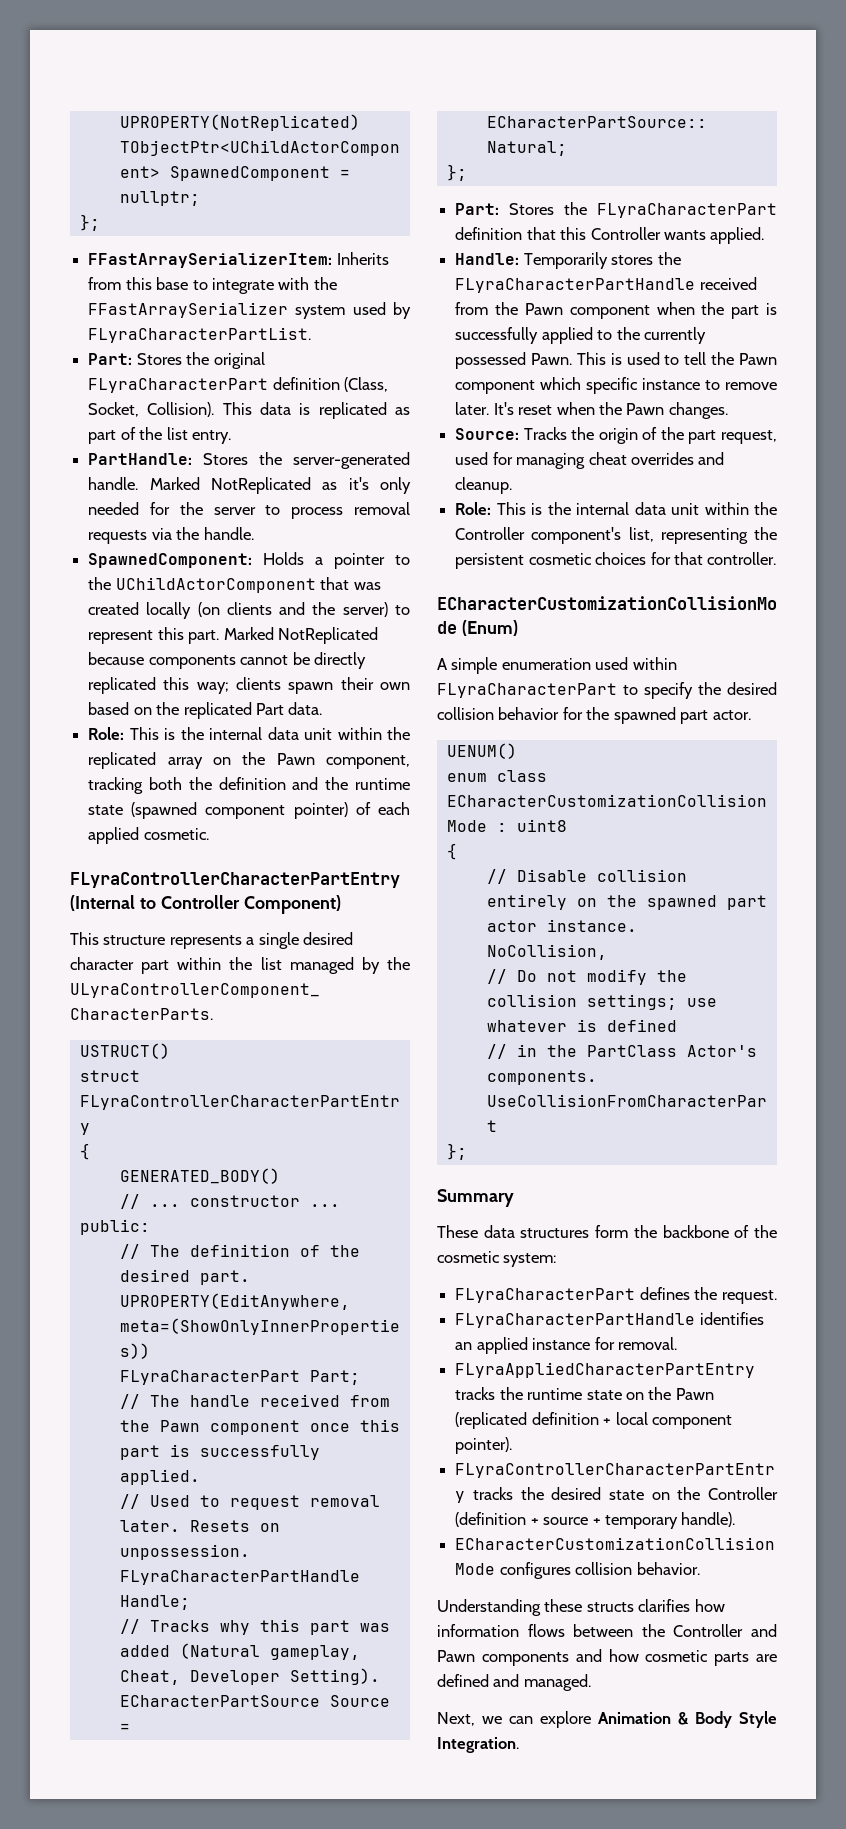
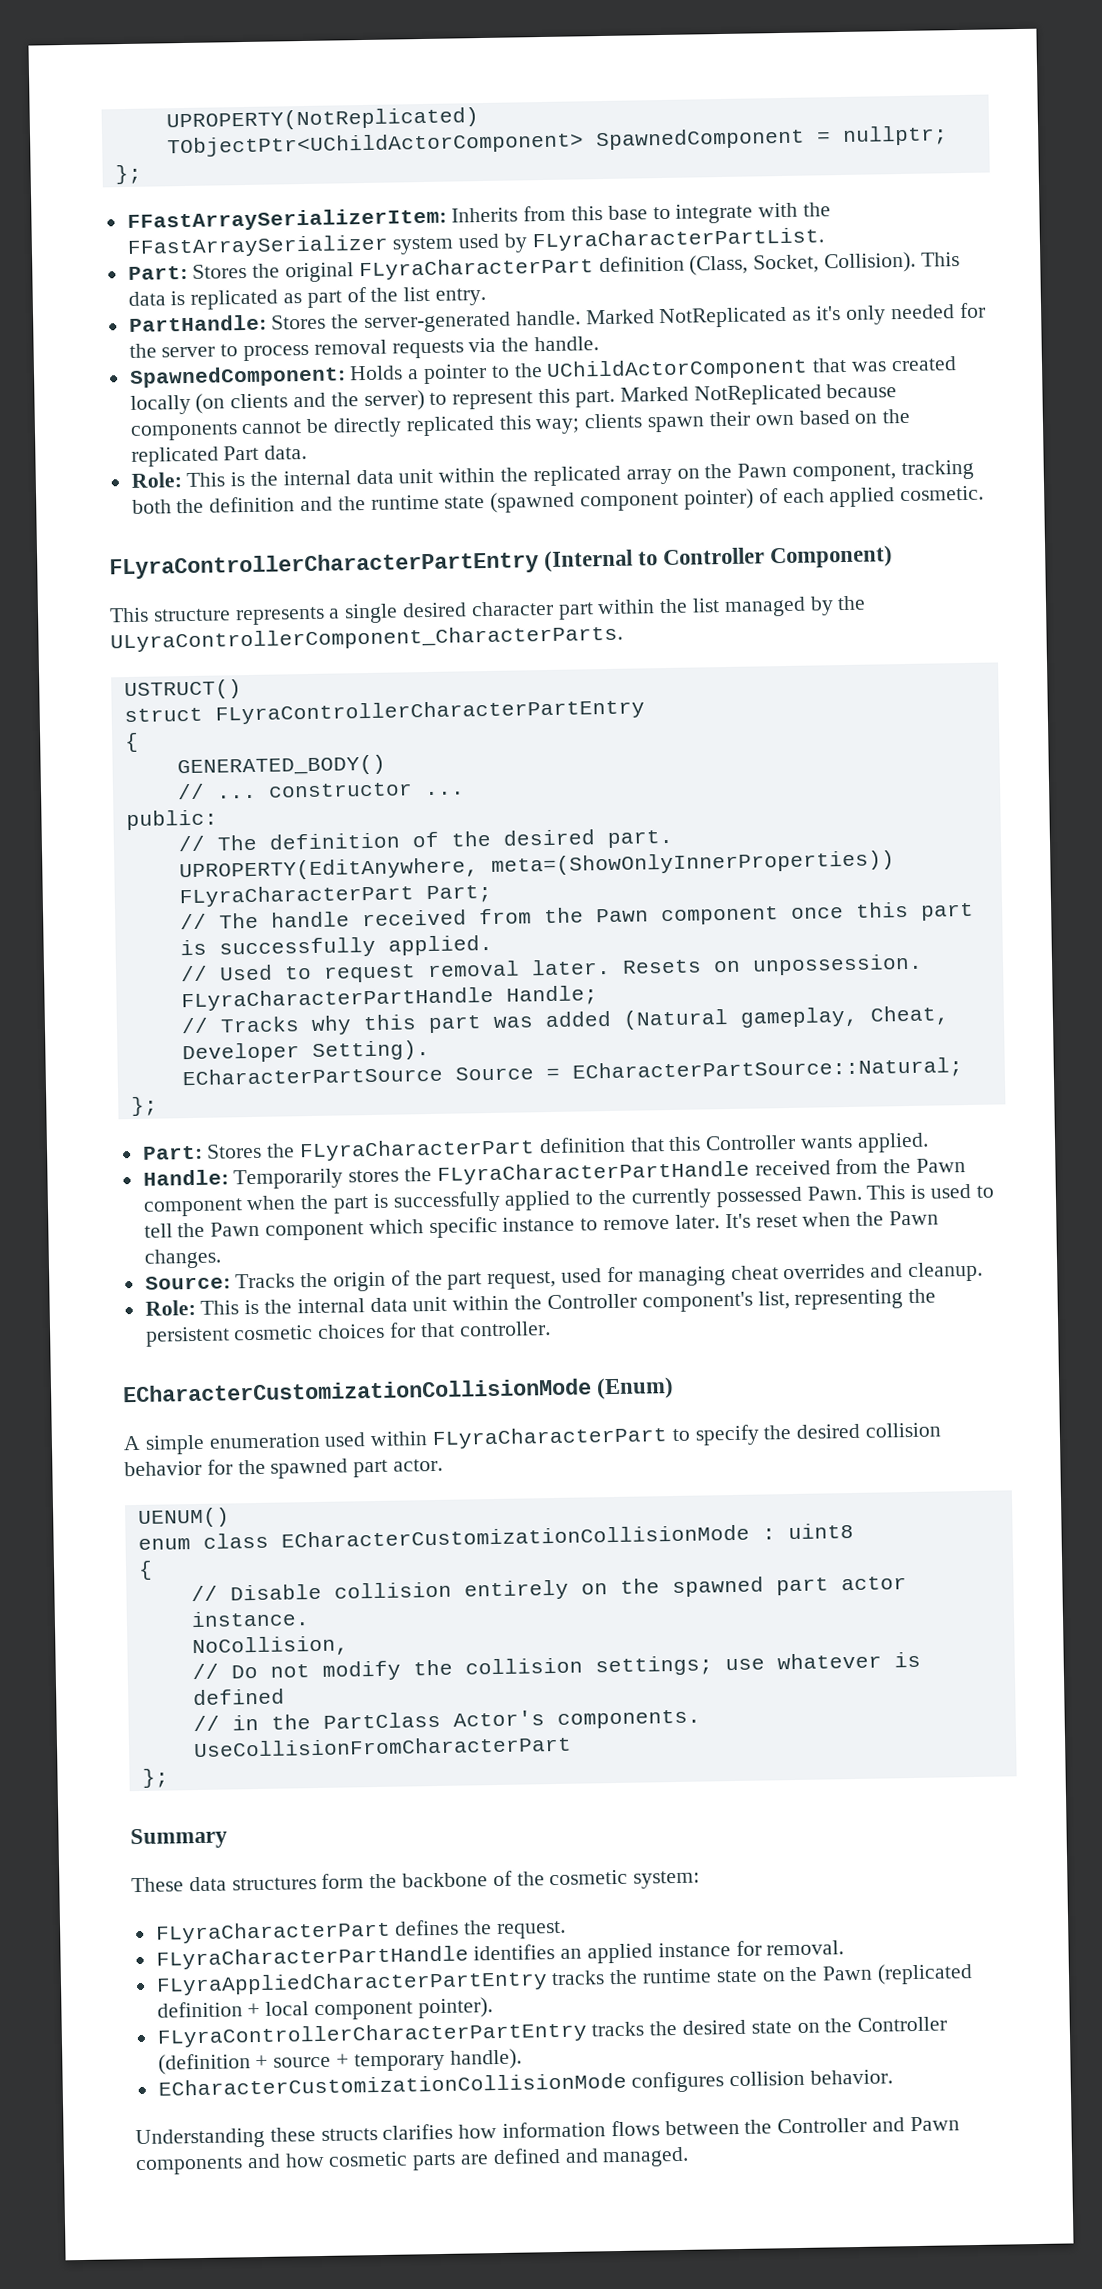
[437,1711,777,1728] [437,1737,519,1753] // Next, we can explore Animation & Body Style Integration. -> (690, 2157) none

